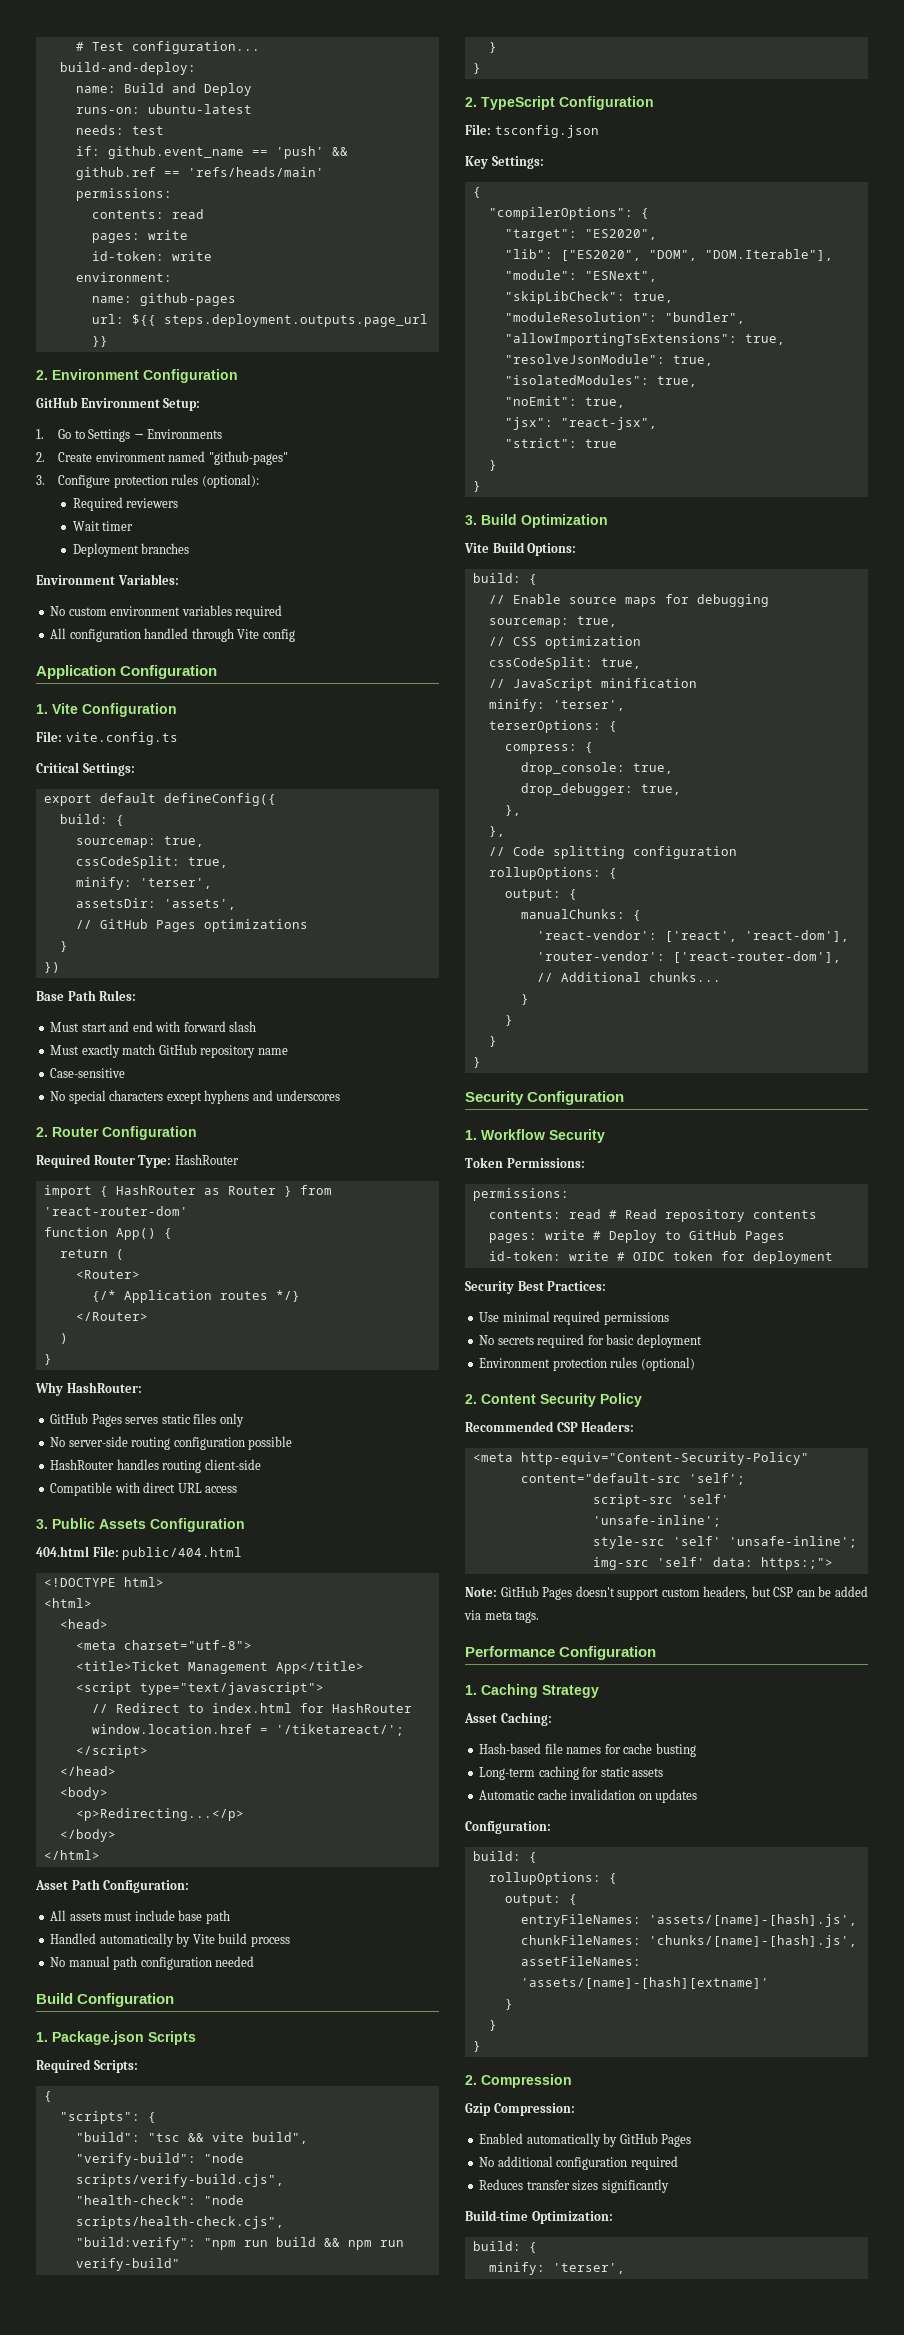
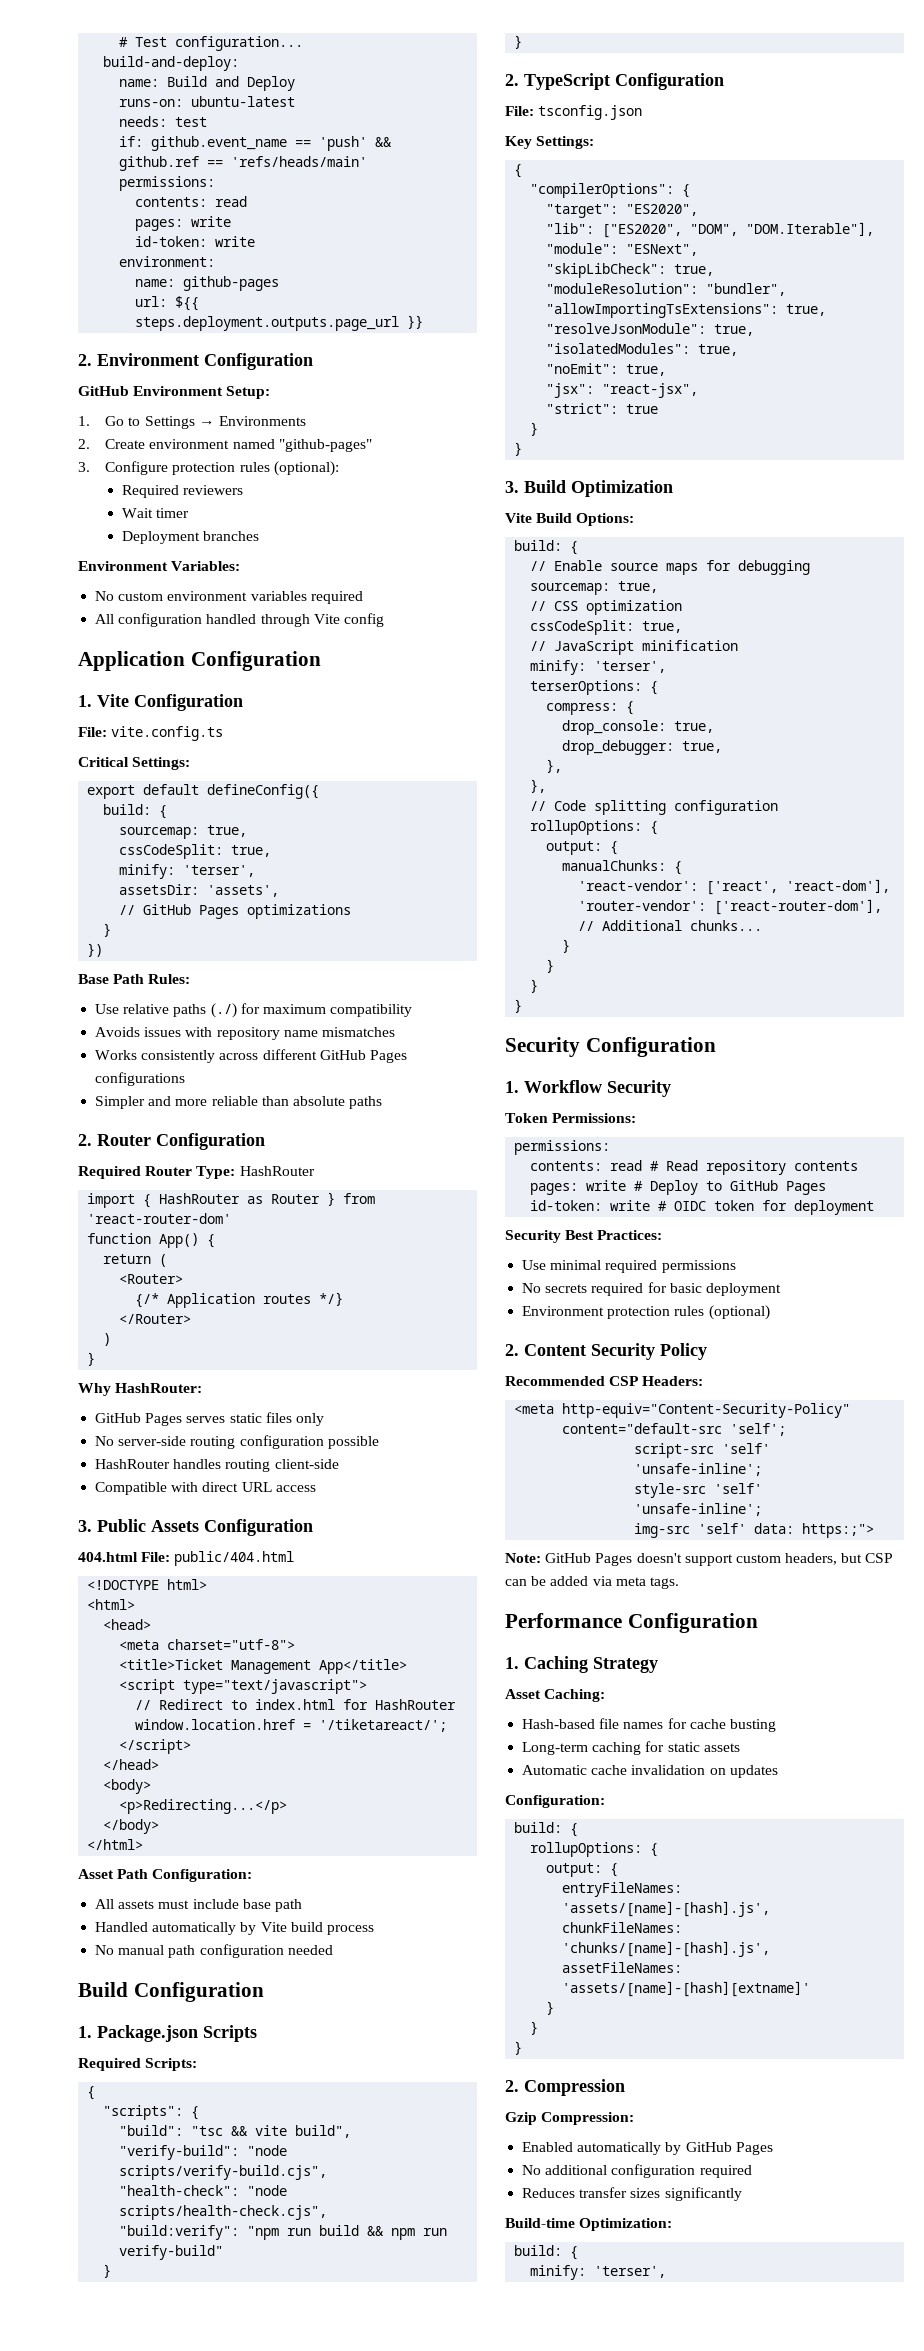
[50,1021,257,1032] [50,1044,288,1058] [50,1068,126,1078] [50,1090,341,1104] Must start and end with forward slash // Must exactly match GitHub repository name // Case-sensitive // No special characters except hyphens and underscores -> [95,1003,413,1018] [95,1027,395,1040] [95,1049,407,1063] [95,1072,186,1086] [95,1096,383,1109] Use relative paths (./) for maximum compatibility // Avoids issues with repository name mismatches // Works consistently across different GitHub Pages configurations // Simpler and more reliable than absolute paths

